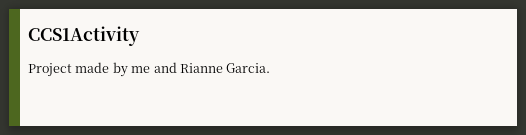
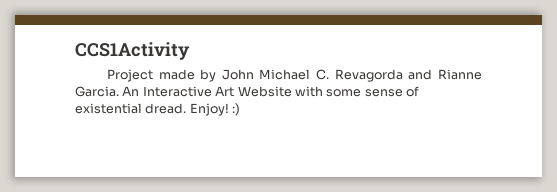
[131,62,271,73] me and Rianne Garcia. -> [221,69,482,82] [75,86,419,97] [75,103,241,116] John Michael C. Revagorda and Rianne Garcia. An Interactive Art Website with some sense of existential dread. Enjoy! :)

